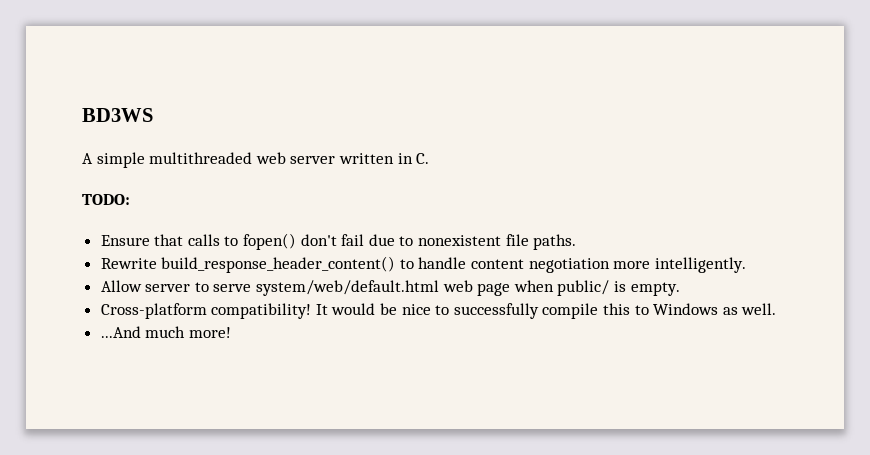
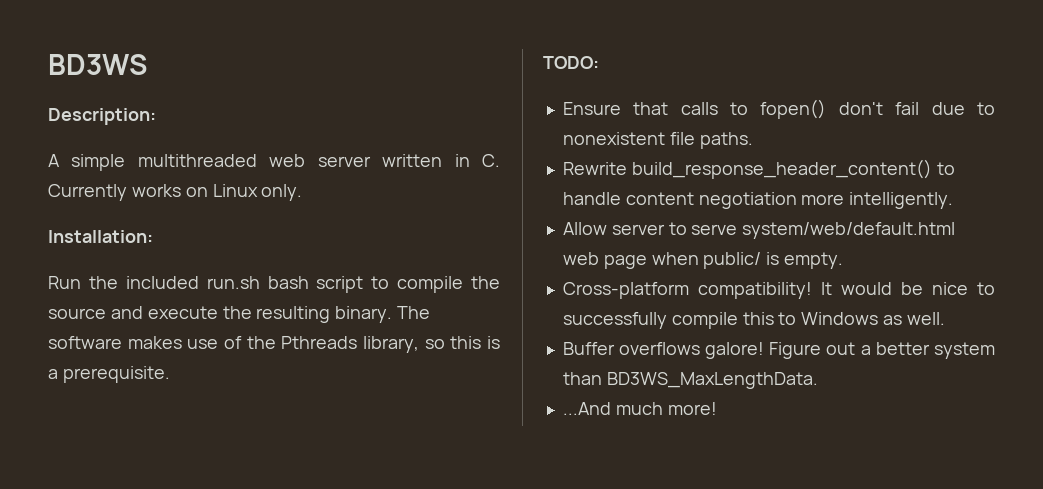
(153, 115) none -> [48,108,156,125] // Description:
(430, 158) none -> [48,184,303,201] [48,230,153,243] [48,276,500,293] [48,306,431,323] [48,336,501,353] [48,366,170,383] Currently works on Linux only. // Installation: // Run the included run.sh bash script to compile the source and execute the resulting binary. The software makes use of the Pthreads library, so this is a prerequisite.
(777, 309) none -> [562,342,995,359] [562,372,818,389] // Buffer overflows galore! Figure out a better system than BD3WS_MaxLengthData.

